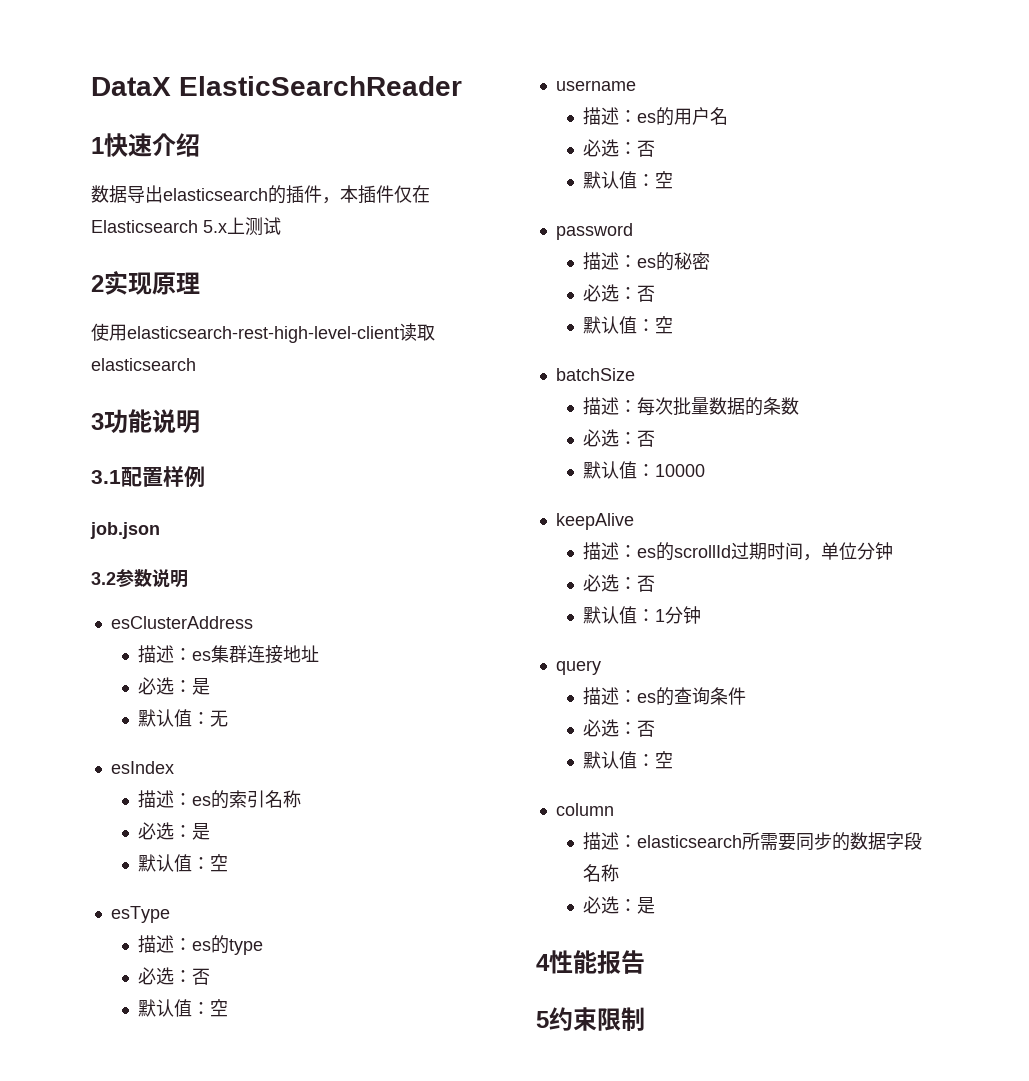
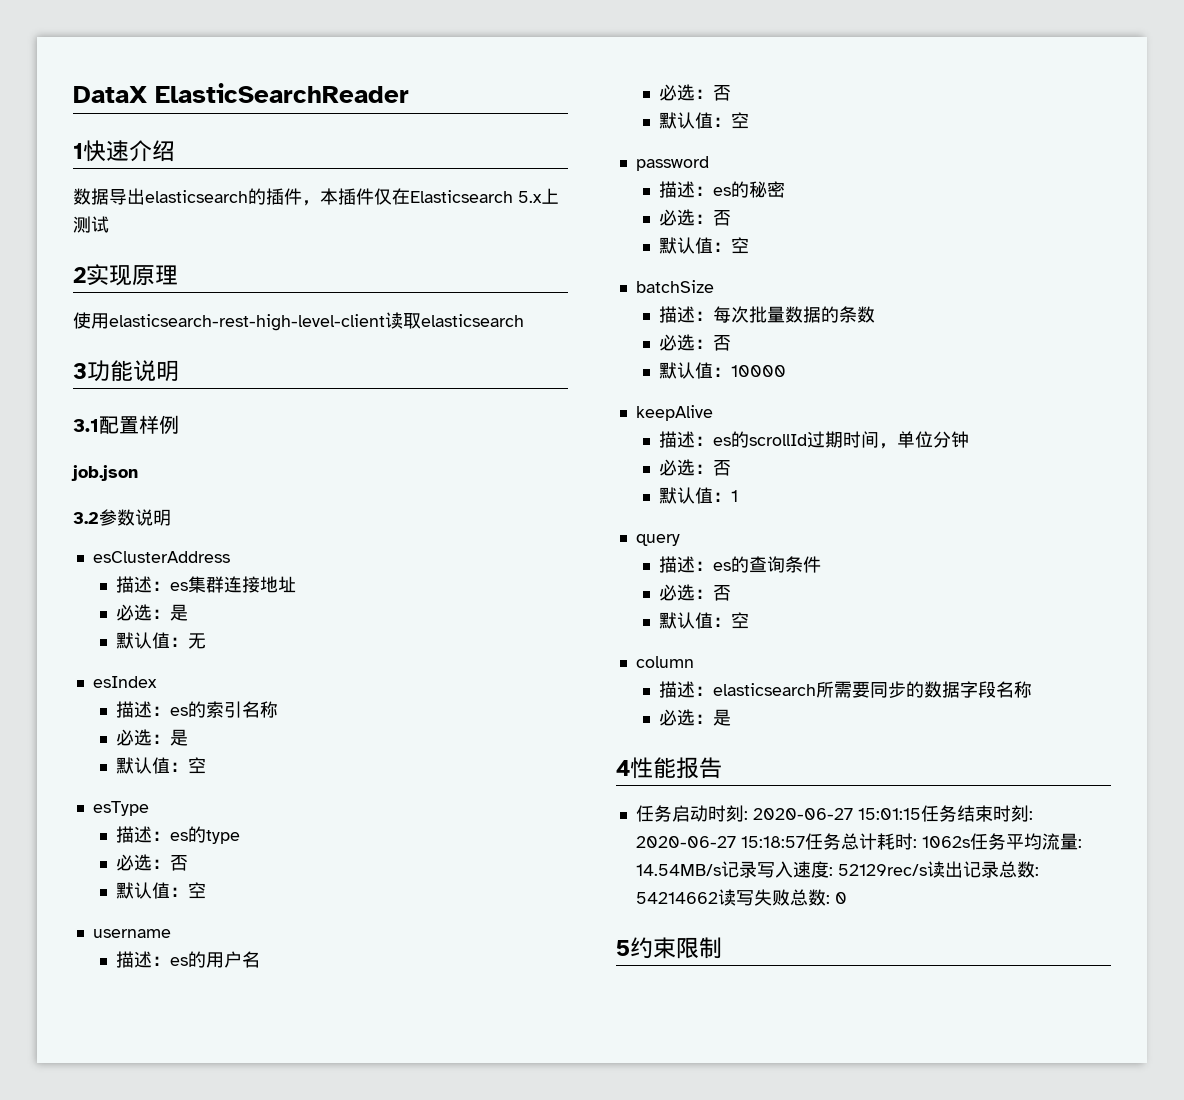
[665,606,702,624] 分钟 -> (738, 496) none
(645, 962) none -> [635,805,1033,822] [635,833,1082,850] [635,861,1039,878] [635,889,847,906] // 任务启动时刻: 2020-06-27 15:01:15任务结束时刻: 2020-06-27 15:18:57任务总计耗时: 1062s任务平均流量: 14.54MB/s记录写入速度: 52129rec/s读出记录总数: 54214662读写失败总数: 0

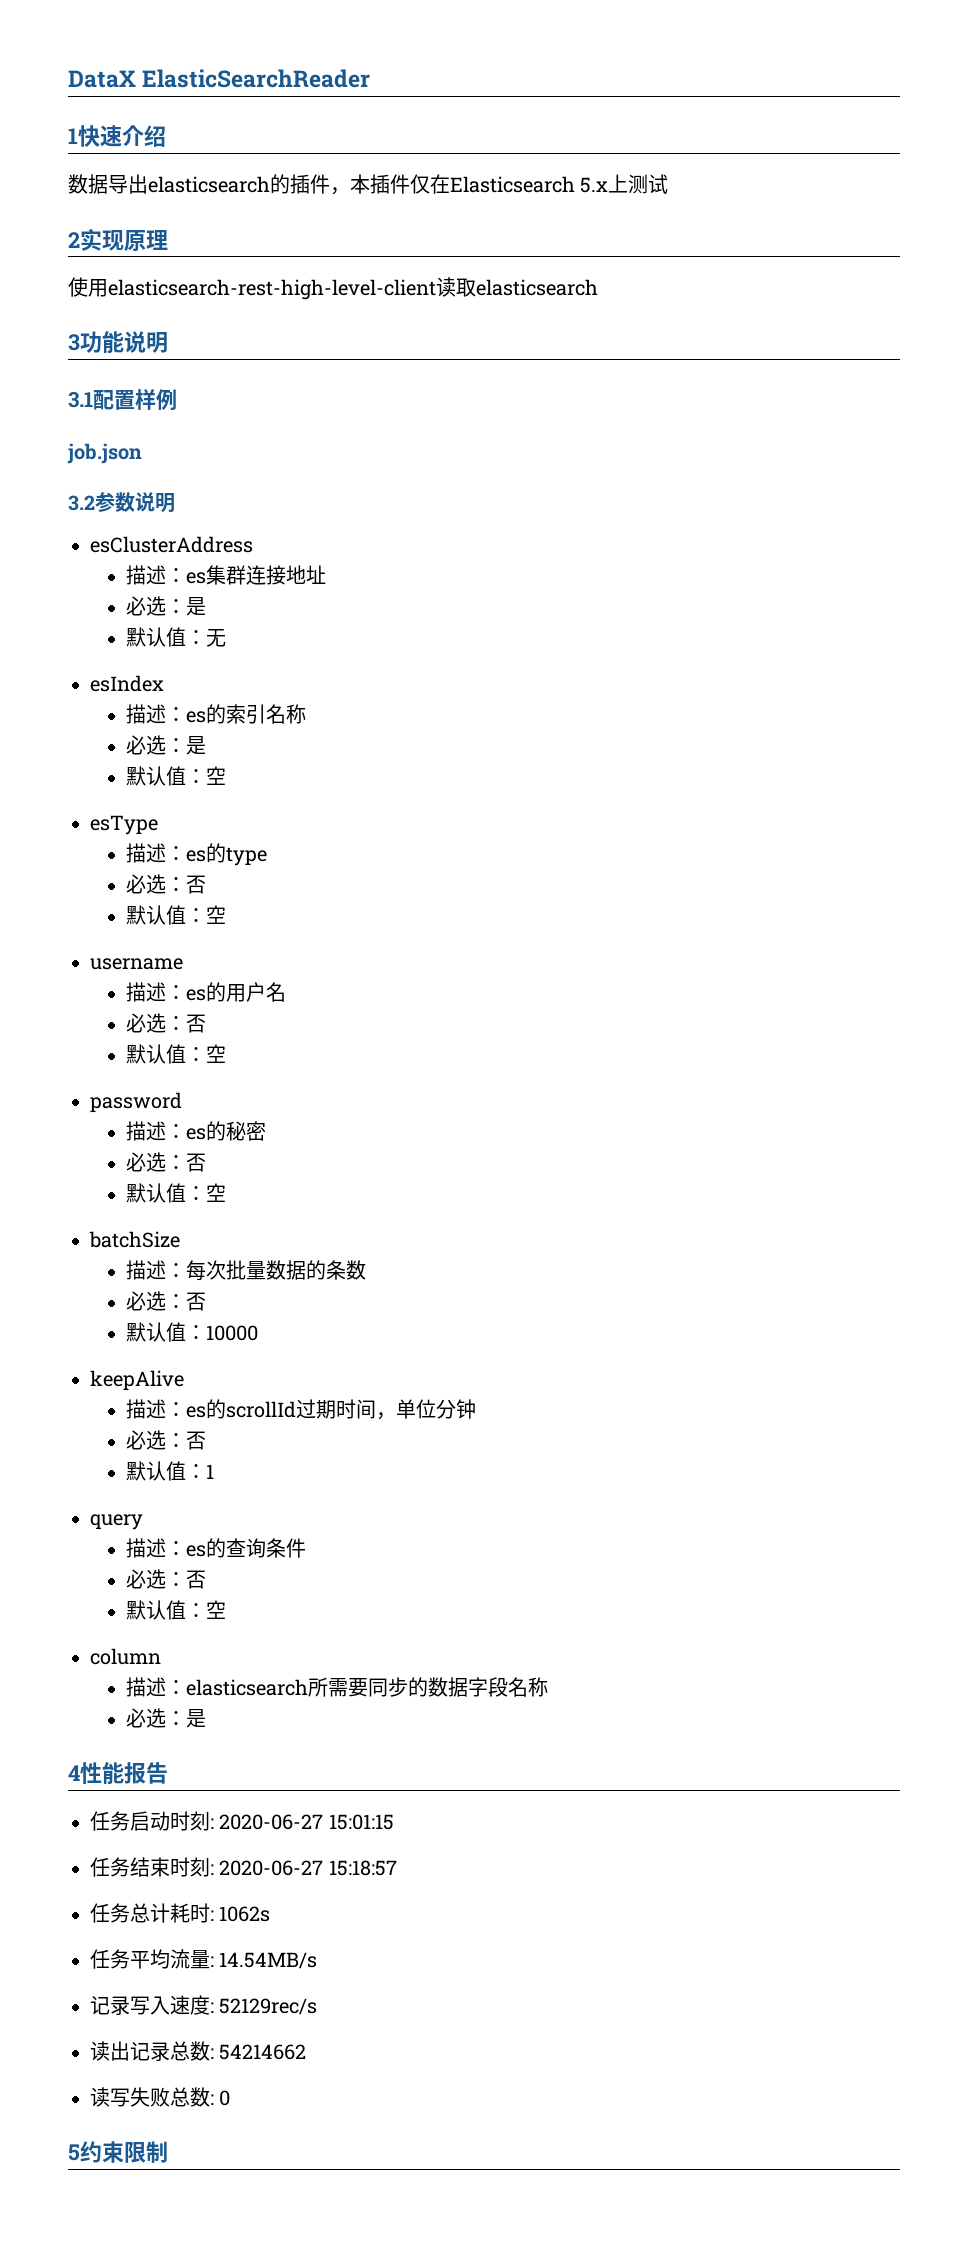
(921, 814) none -> (394, 1822) //
(805, 842) none -> (397, 1868) //
(970, 842) none -> (271, 1914) //
(721, 870) none -> (318, 1960) //
(927, 870) none -> (318, 2006) //
(718, 898) none -> (307, 2052) //

